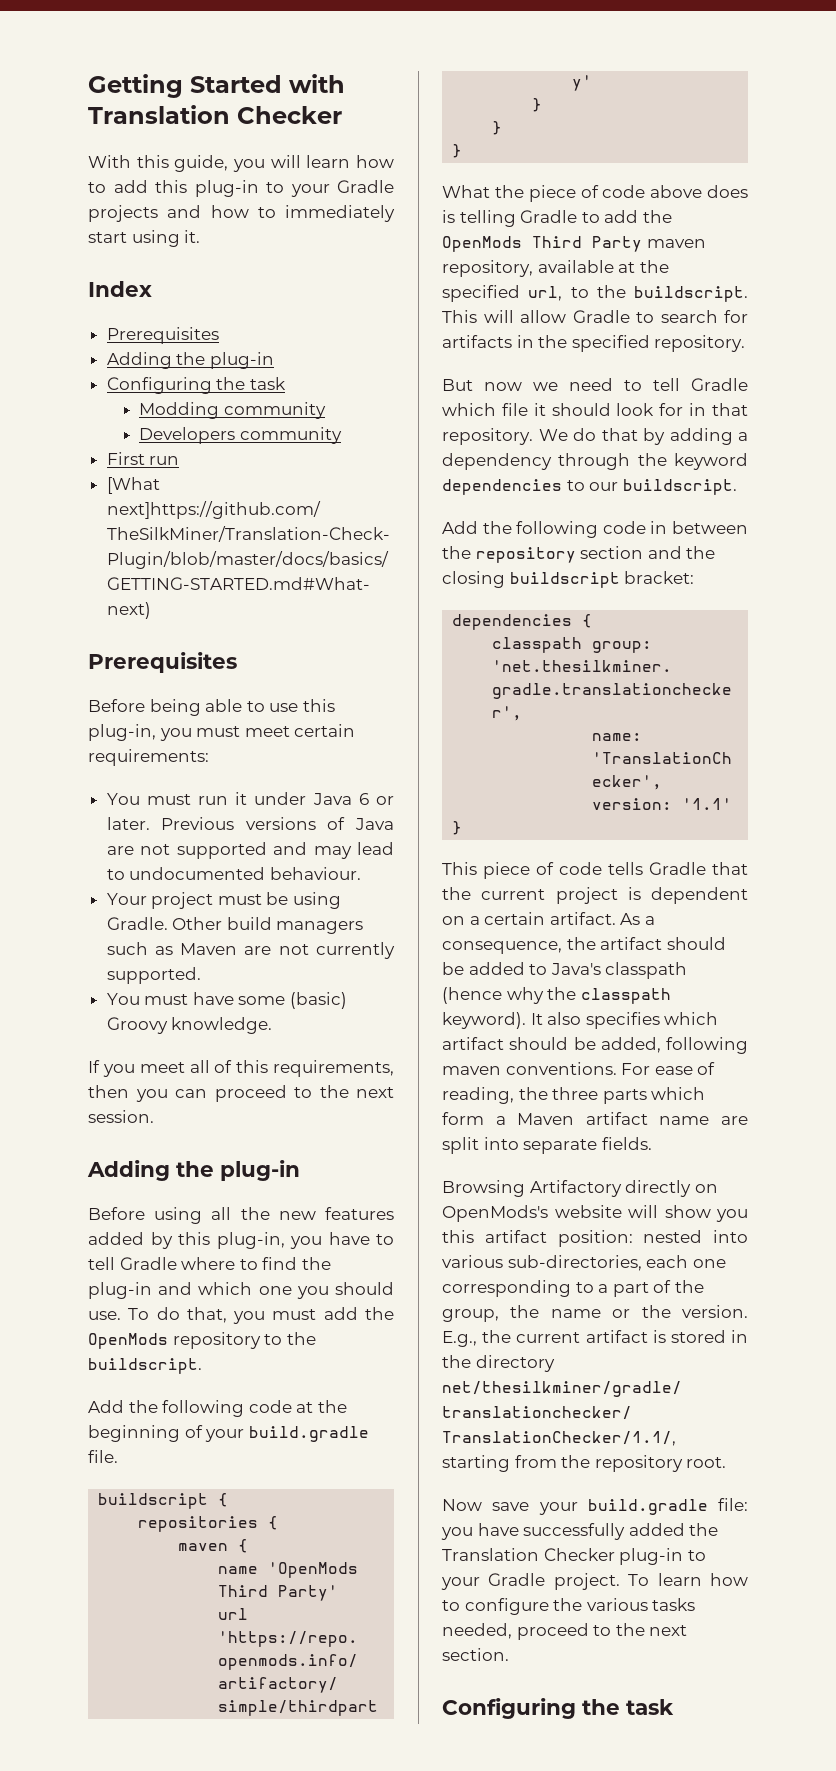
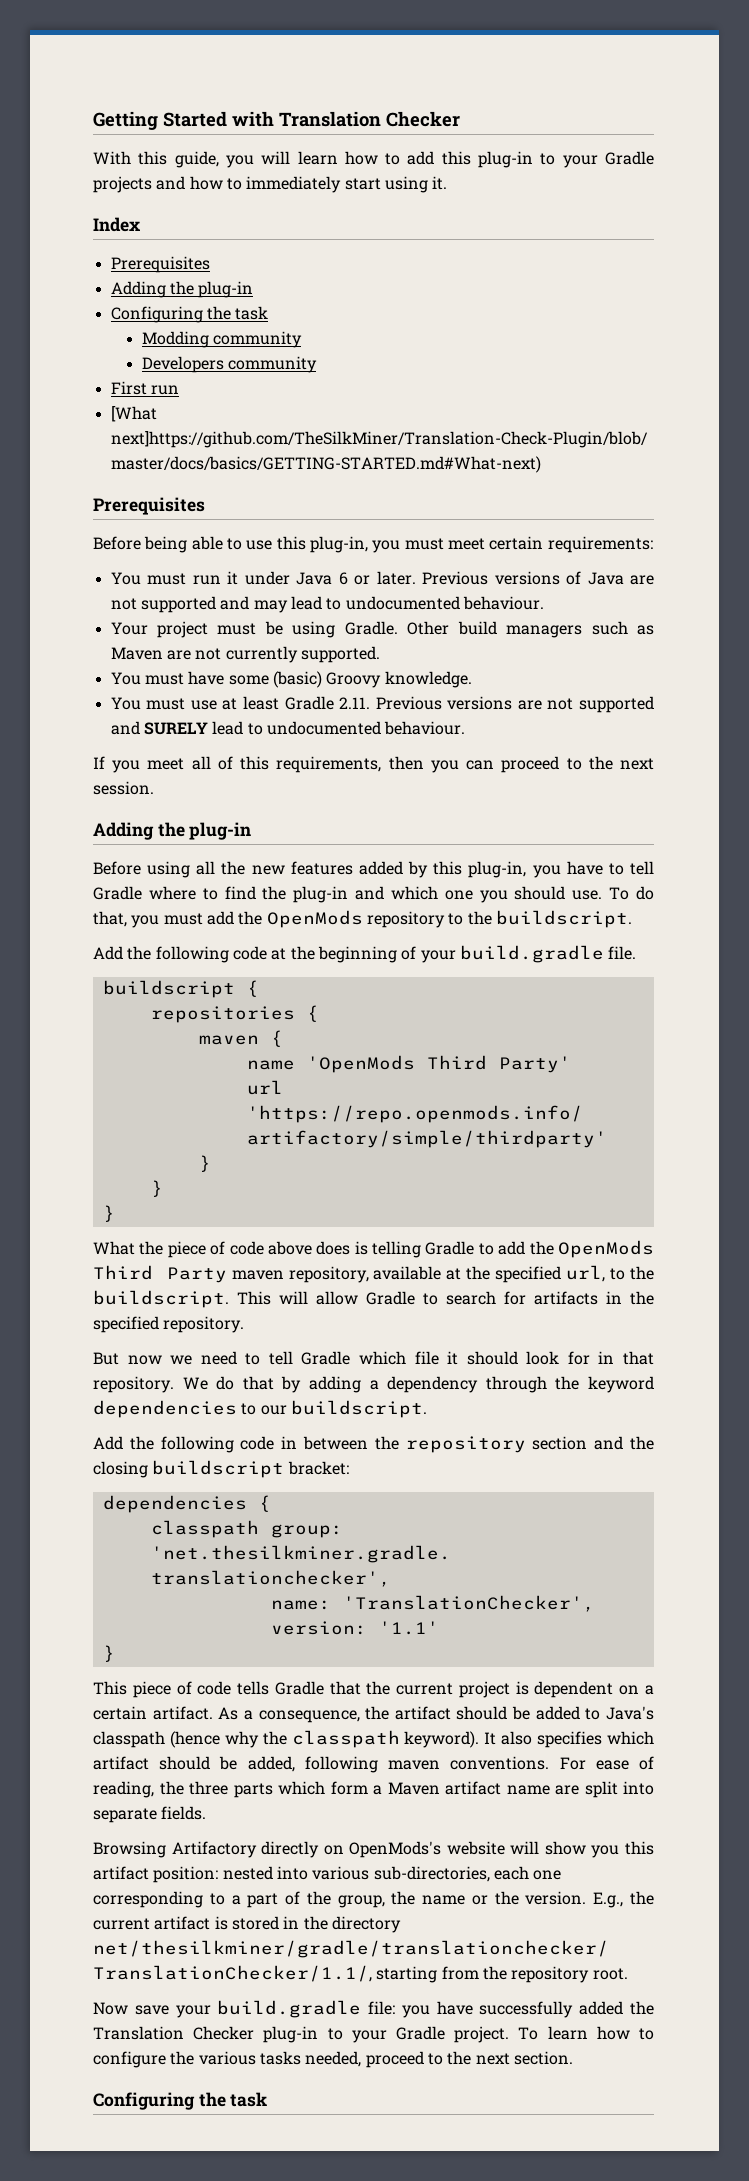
(273, 1025) none -> [110,696,654,713] [110,721,466,735] // You must use at least Gradle 2.11. Previous versions are not supported and SURELY lead to undocumented behaviour.

